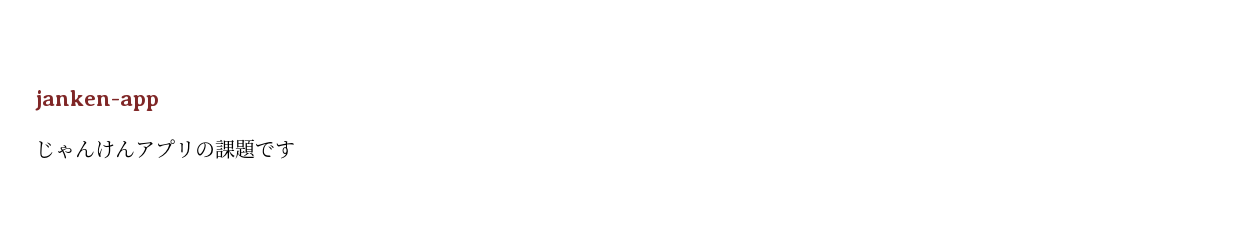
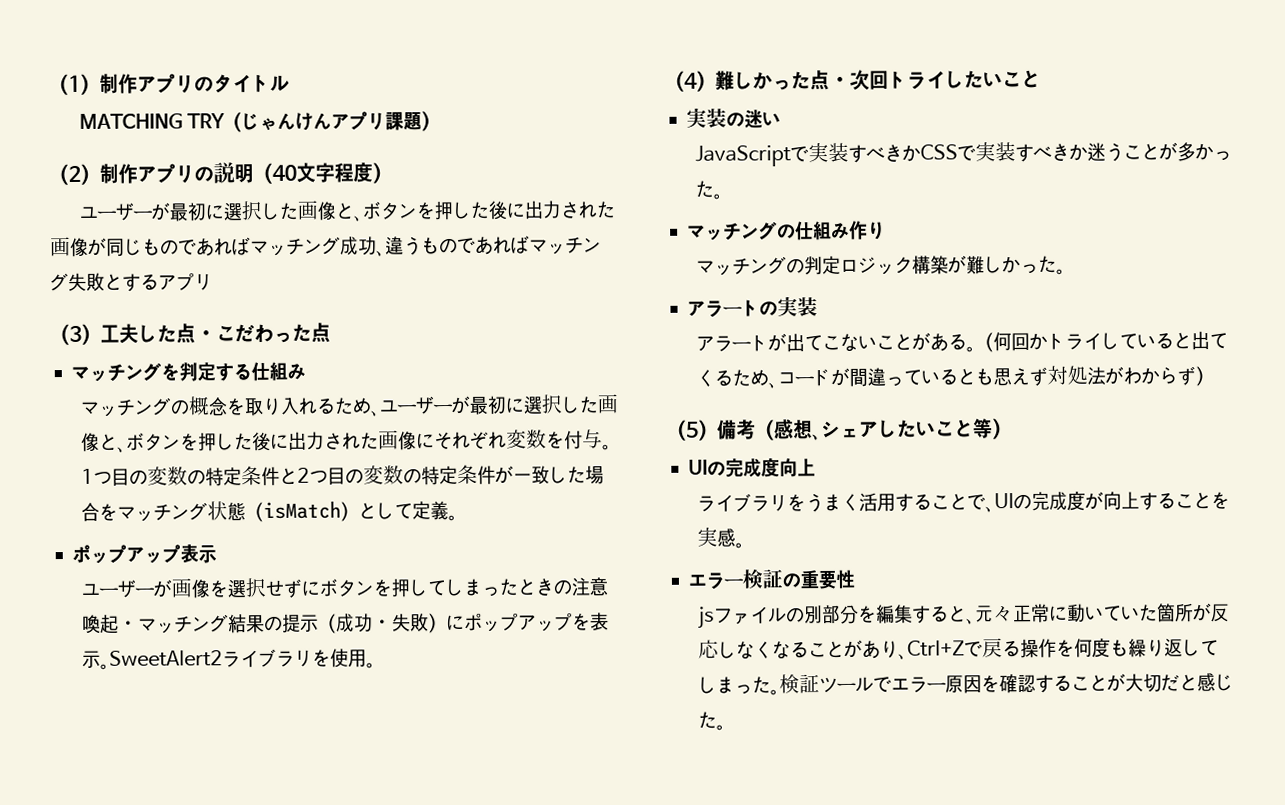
[35,90,159,111] [35,139,295,159] janken-app // じゃんけんアプリの課題です -> [49,73,290,96] [78,111,441,133] [49,162,392,186] [78,200,616,222] [50,235,602,257] [50,272,213,292] [50,322,331,346] [71,361,307,382] [79,394,619,417] [80,429,612,453] [80,464,604,487] [80,501,458,523] [72,544,218,564] [80,577,609,599] [81,612,609,634] [81,648,376,670] [665,69,1041,92] [686,107,782,129] [694,142,1232,167] [694,180,723,200] [687,220,887,241] [695,255,1066,276] [687,296,819,318] [695,331,1228,353] [695,365,1214,389] [667,418,1012,441] [688,458,817,478] [696,490,1230,513] [696,527,745,549] [688,569,856,590] [697,603,1230,629] [697,637,1219,660] [697,673,1234,696] [697,711,726,731] （1）制作アプリのタイトル // MATCHING TRY（じゃんけんアプリ課題） // （2）制作アプリの説明（40文字程度） // ユーザーが最初に選択した画像と、ボタンを押した後に出力された画像が同じものであればマッチング成功、違うものであればマッチング失敗とするアプリ // （3）工夫した点・こだわった点 // マッチングを判定する仕組み // マッチングの概念を取り入れるため、ユーザーが最初に選択した画像と、ボタンを押した後に出力された画像にそれぞれ変数を付与。1つ目の変数の特定条件と2つ目の変数の特定条件が一致した場合をマッチング状態（isMatch）として定義。 // ポップアップ表示 // ユーザーが画像を選択せずにボタンを押してしまったときの注意喚起・マッチング結果の提示（成功・失敗）にポップアップを表示。SweetAlert2ライブラリを使用。 // （4）難しかった点・次回トライしたいこと // 実装の迷い // JavaScriptで実装すべきかCSSで実装すべきか迷うことが多かった。 // マッチングの仕組み作り // マッチングの判定ロジック構築が難しかった。 // アラートの実装 // アラートが出てこないことがある。（何回かトライしていると出てくるため、コードが間違っているとも思えず対処法がわからず） // （5）備考（感想、シェアしたいこと等） // UIの完成度向上 // ライブラリをうまく活用することで、UIの完成度が向上することを実感。 // エラー検証の重要性 // jsファイルの別部分を編集すると、元々正常に動いていた箇所が反応しなくなることがあり、Ctrl+Zで戻る操作を何度も繰り返してしまった。検証ツールでエラー原因を確認することが大切だと感じた。

